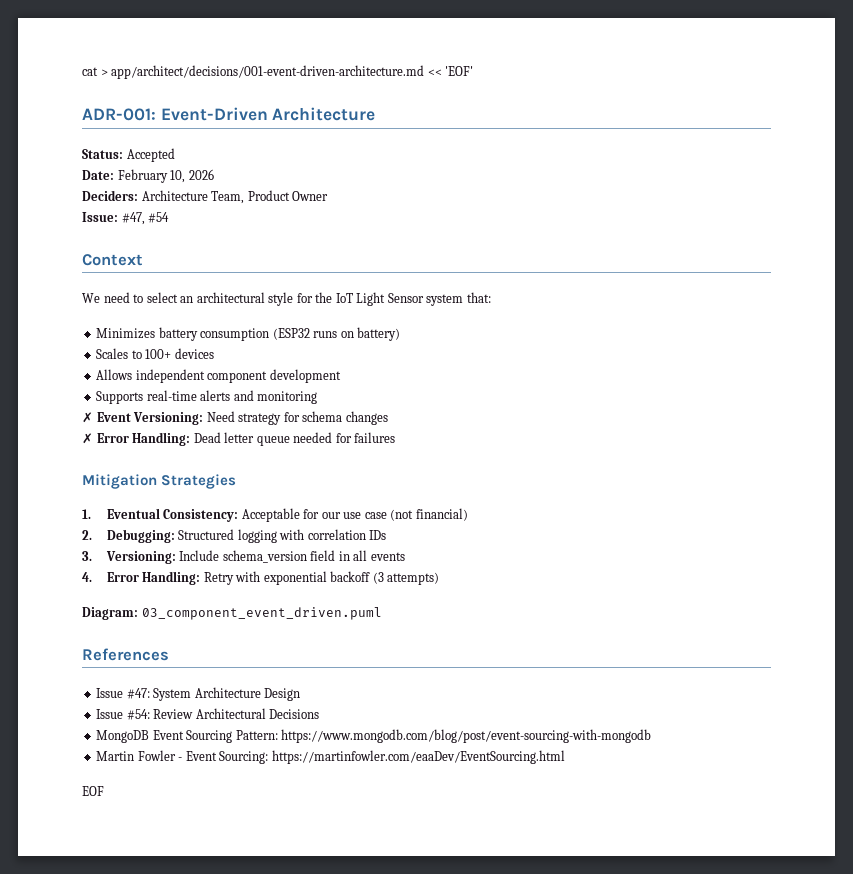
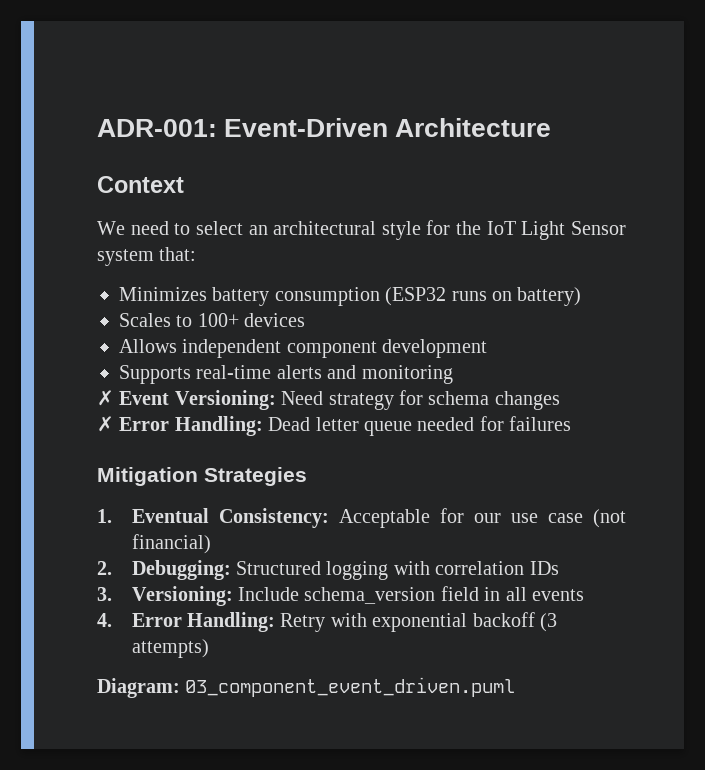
[82,65,474,79] [82,107,376,121] [82,148,175,162] [82,169,214,183] [82,190,329,204] [82,212,170,225] cat > app/architect/decisions/001-event-driven-architecture.md << 'EOF' // ADR-001: Event-Driven Architecture // Status: Accepted // Date: February 10, 2026 // Deciders: Architecture Team, Product Owner // Issue: #47, #54 -> [97,118,552,137] ADR-001: Event-Driven Architecture
[82,648,169,661] [96,687,301,701] [96,708,320,720] [96,729,652,743] [96,750,565,764] [82,786,104,796] // References // Issue #47: System Architecture Design // Issue #54: Review Architectural Decisions // MongoDB Event Sourcing Pattern: https://www.mongodb.com/blog/post/event-sourcing-with-mongodb // Martin Fowler - Event Sourcing: https://martinfowler.com/eaaDev/EventSourcing.html // EOF -> (516, 687) none

